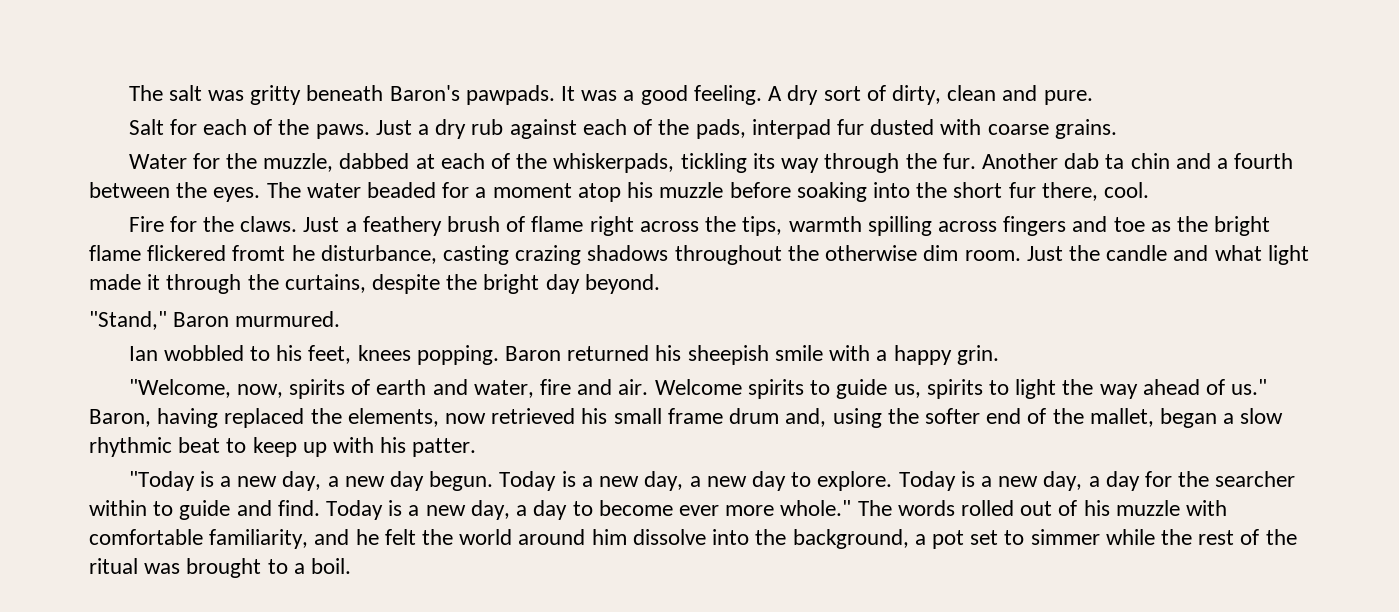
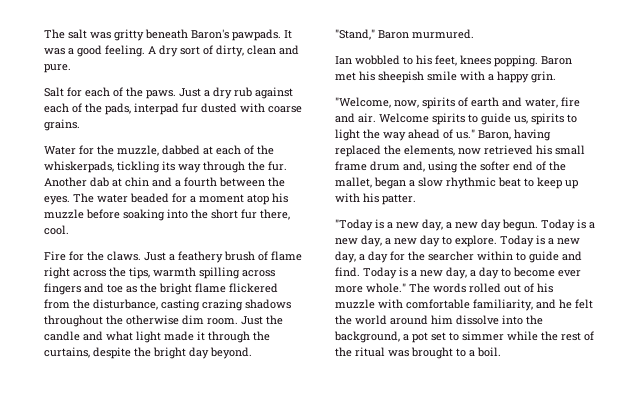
[1105,154,1125,169] ta -> [112,178,122,187] at
[232,245,315,261] fromt he -> [44,299,90,309] from the
[567,345,650,361] returned -> [335,72,356,81] met

